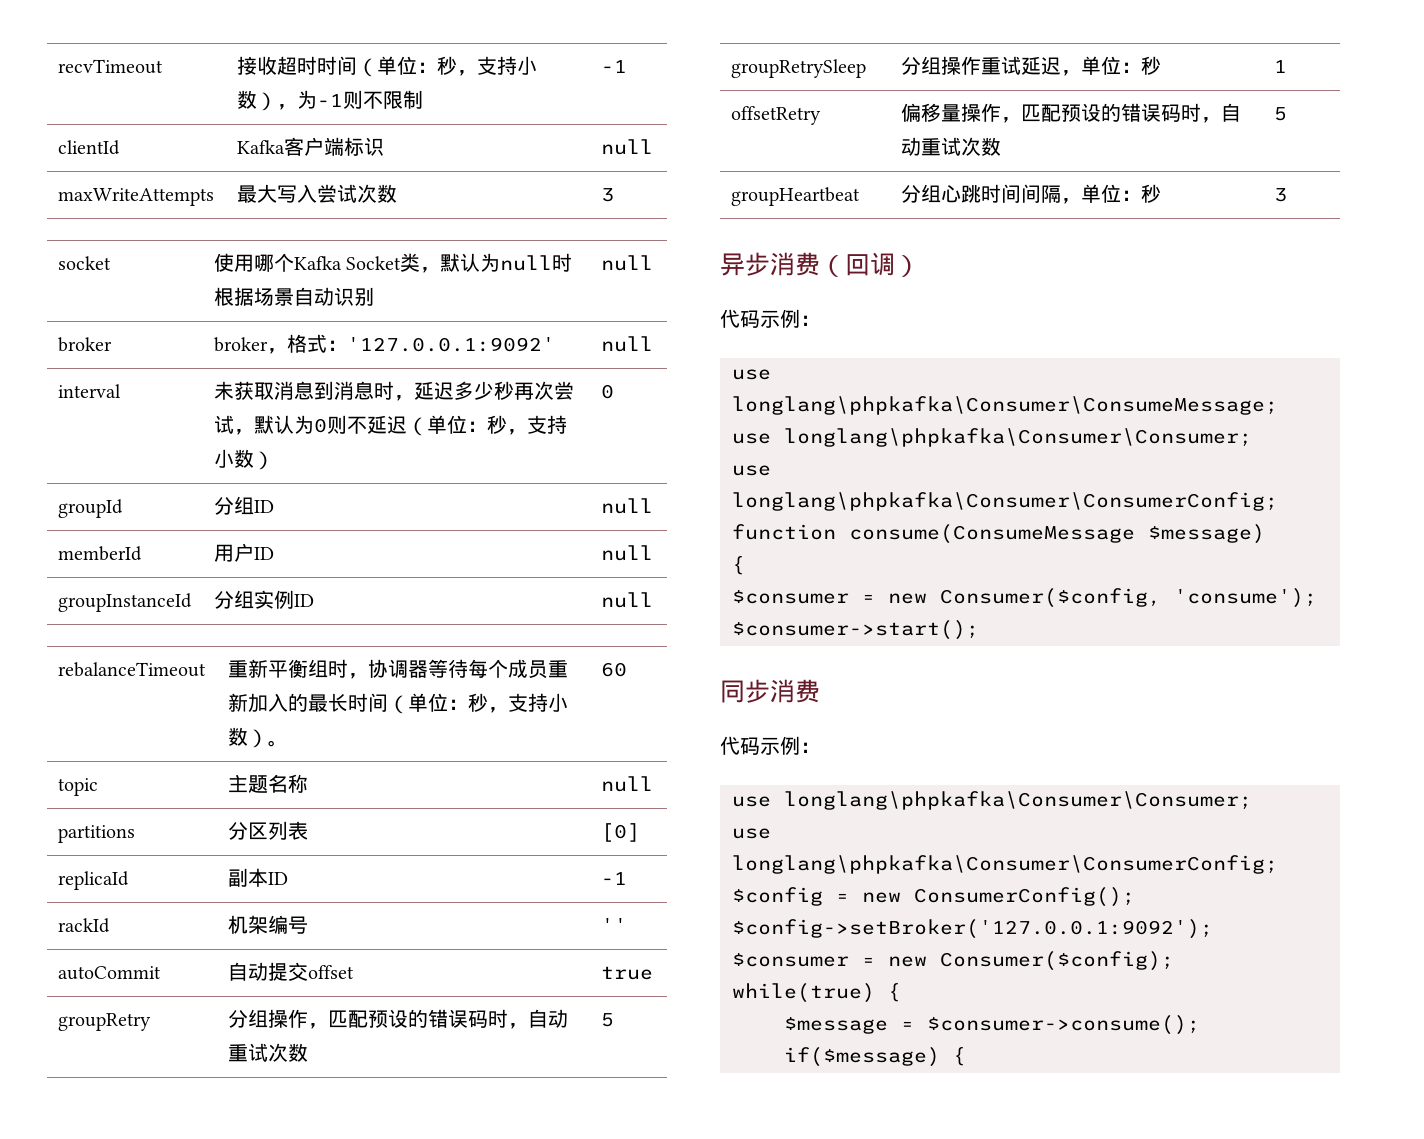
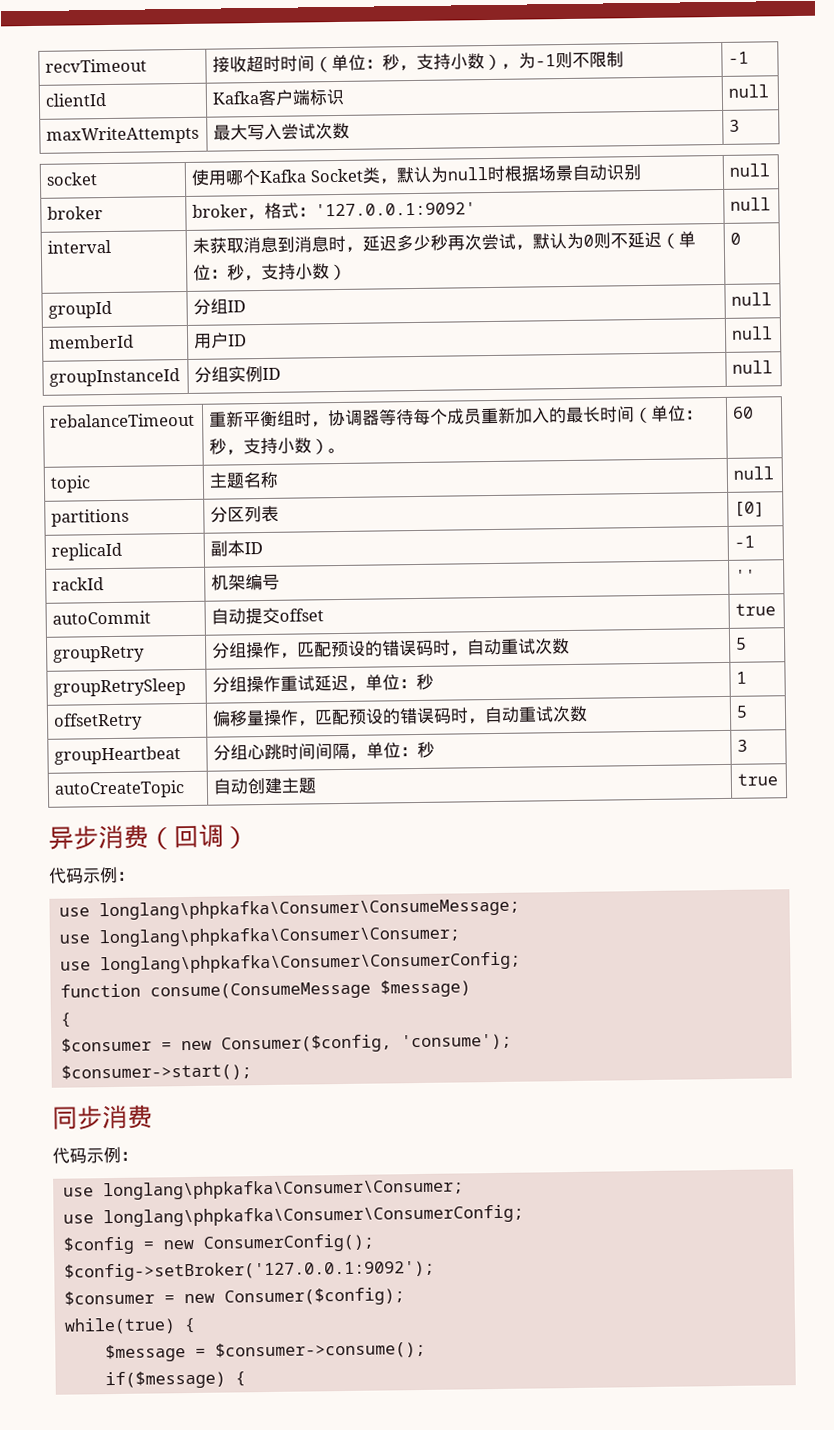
(1288, 195) none -> [54,780,186,799] [213,777,318,795] [737,773,779,786] // autoCreateTopic | 自动创建主题 | true

